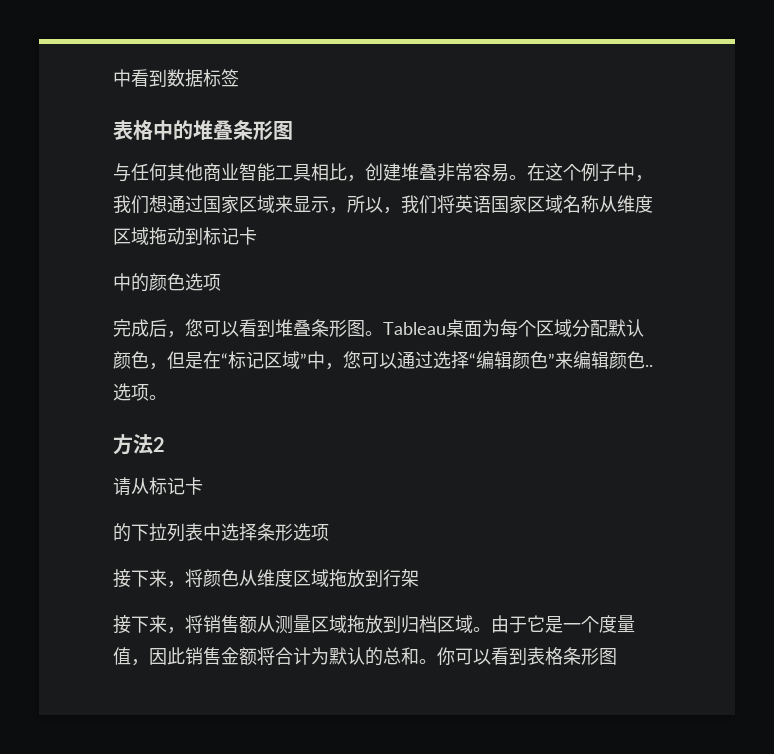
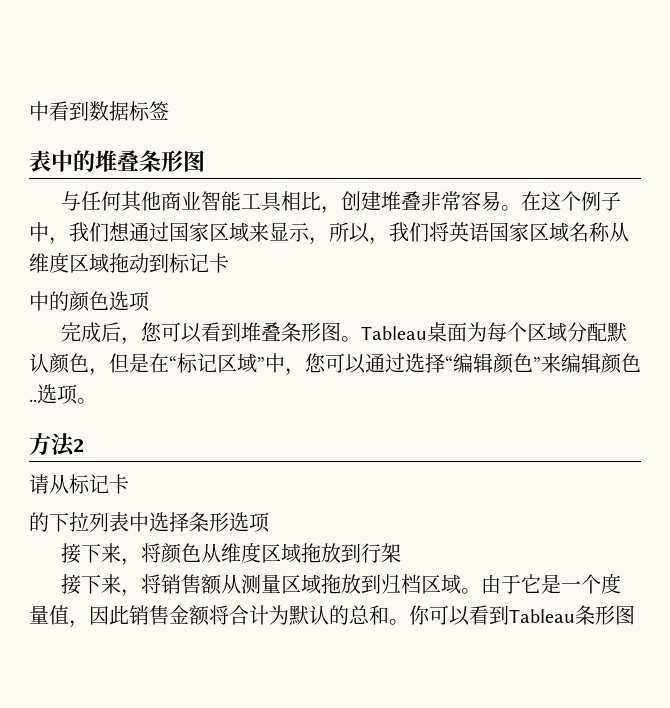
[133,120,153,140] 格 -> (51, 161) none
[527,647,563,665] 表格 -> [509,609,575,623] Tableau

